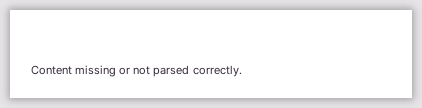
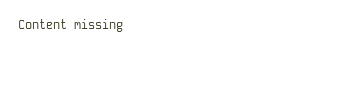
[119,65,242,77] or not parsed correctly. -> (123, 25) none

